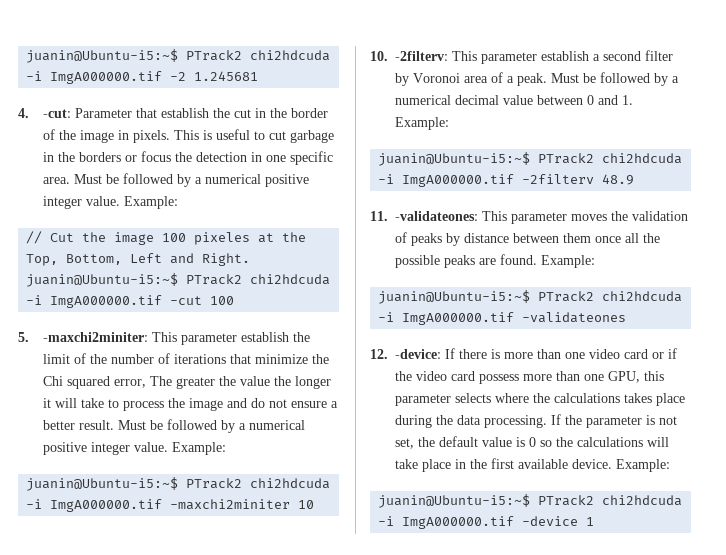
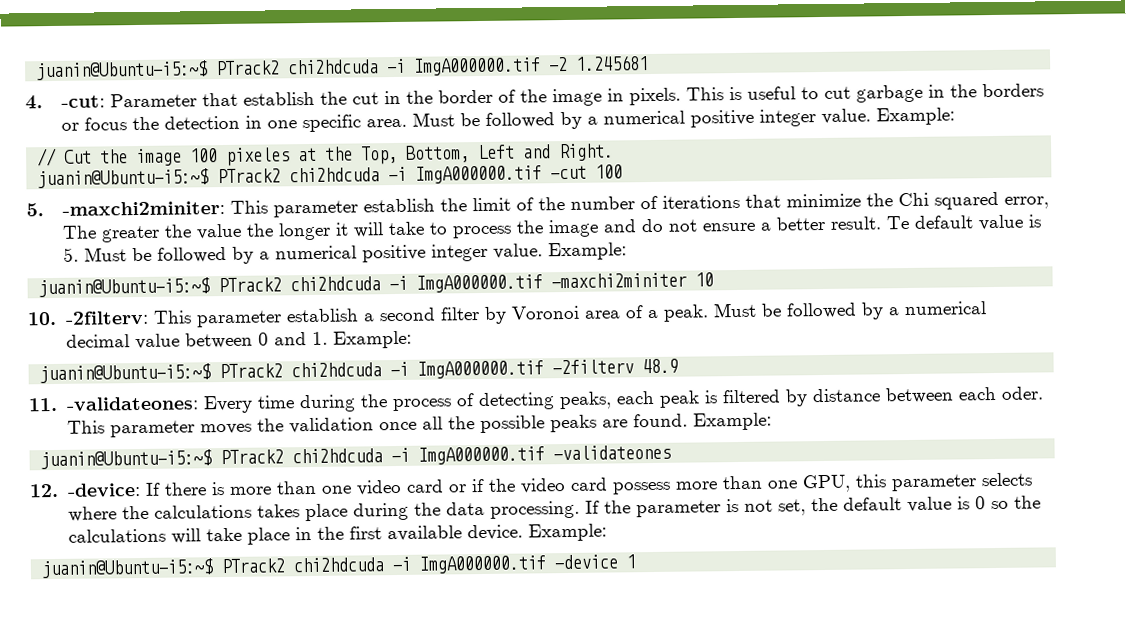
(115, 425) none -> [886,214,1043,231] [63,247,80,262] Te default value is 5.
(479, 216) none -> [202,386,1044,414] Every time during the process of detecting peaks, each peak is filtered by distance between each oder.
[395,232,592,246] of peaks by distance between them -> (374, 425) none

